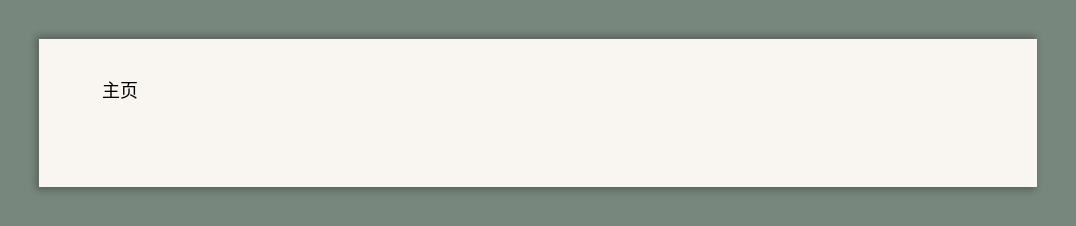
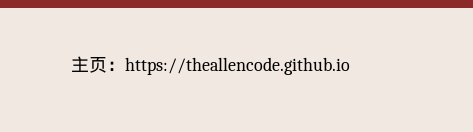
(138, 90) none -> [107,57,350,75] ：https://theallencode.github.io

